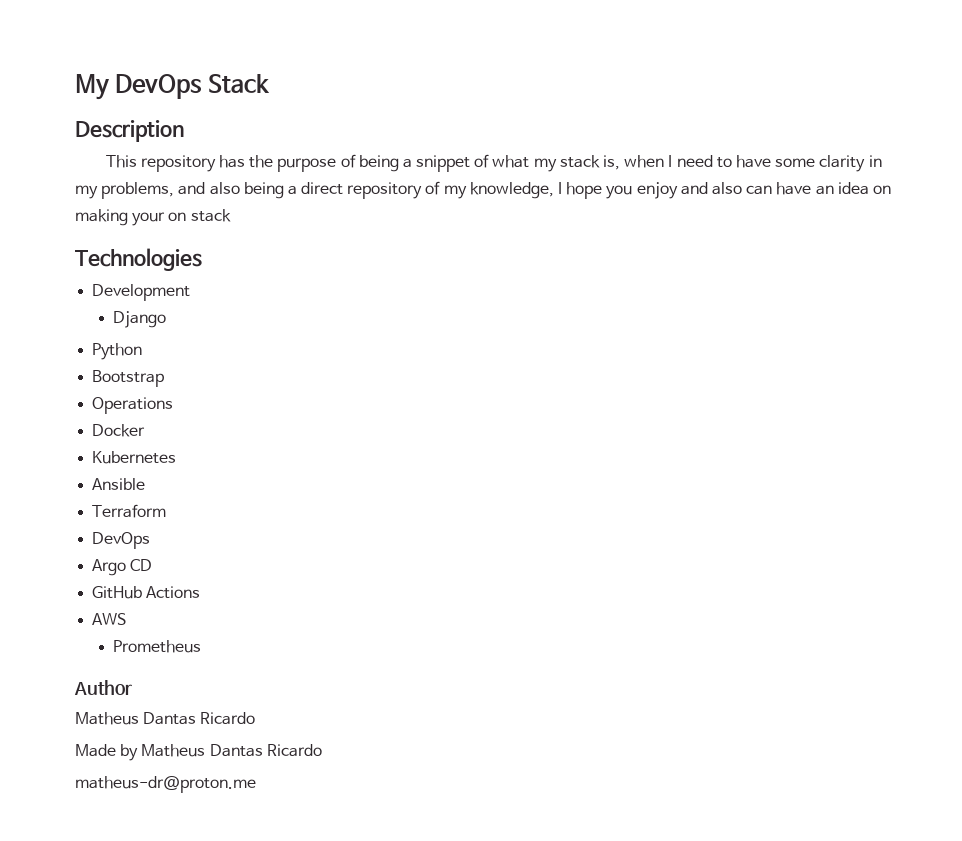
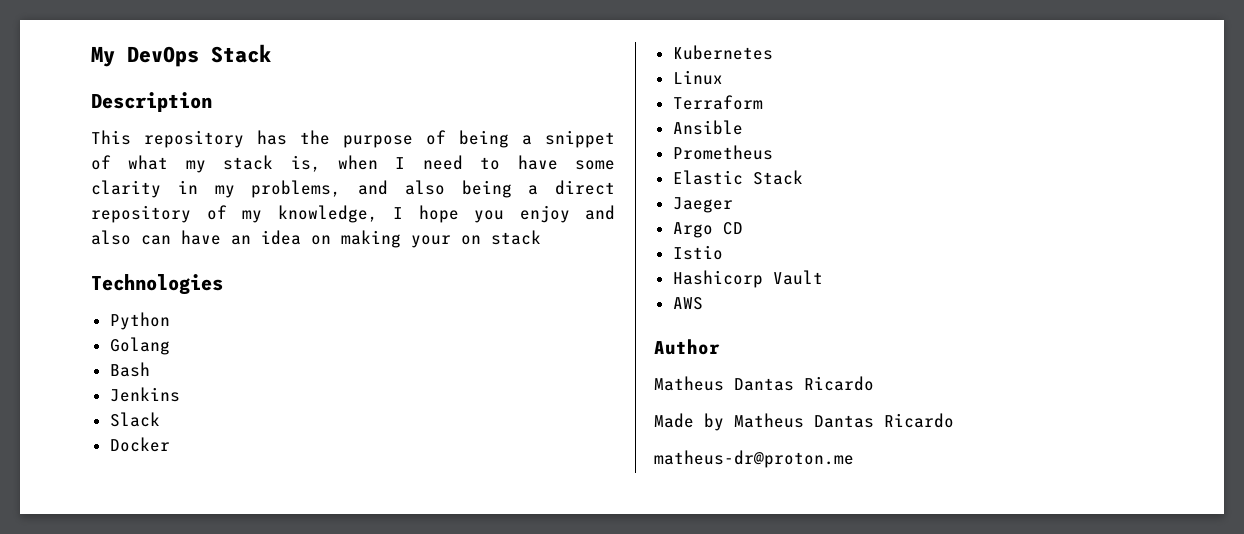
[92,284,191,301] [113,311,167,328] // Development // Django -> (223, 284) none
[92,370,165,387] [92,397,174,414] Bootstrap // Operations -> [109,337,170,355] [109,362,150,377] [109,387,180,402] [109,412,160,427] Golang // Bash // Jenkins // Slack
[92,478,146,490] Ansible -> [672,70,723,85] Linux
[92,532,151,549] DevOps -> [672,120,743,135] [672,145,773,160] [672,170,803,185] [672,197,733,213] Ansible // Prometheus // Elastic Stack // Jaeger
[92,586,201,599] GitHub Actions -> [672,245,723,260] [672,270,823,288] Istio // Hashicorp Vault
[113,640,202,653] // Prometheus -> (703, 303) none

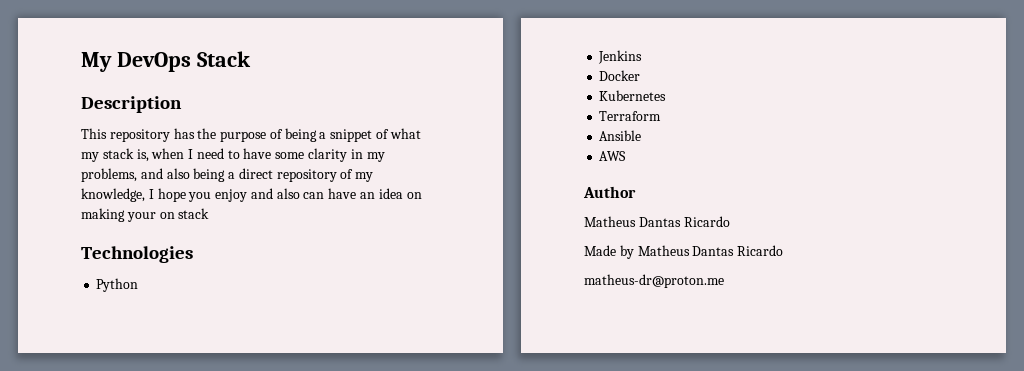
[109,337,170,355] [109,362,150,377] // Golang // Bash -> (139, 285) none
[109,412,160,427] // Slack -> (643, 57) none
[672,70,723,85] // Linux -> (667, 95) none
[672,145,773,160] [672,170,803,185] [672,197,733,213] [672,222,743,238] [672,245,723,260] [672,270,823,288] // Prometheus // Elastic Stack // Jaeger // Argo CD // Istio // Hashicorp Vault -> (642, 135) none

